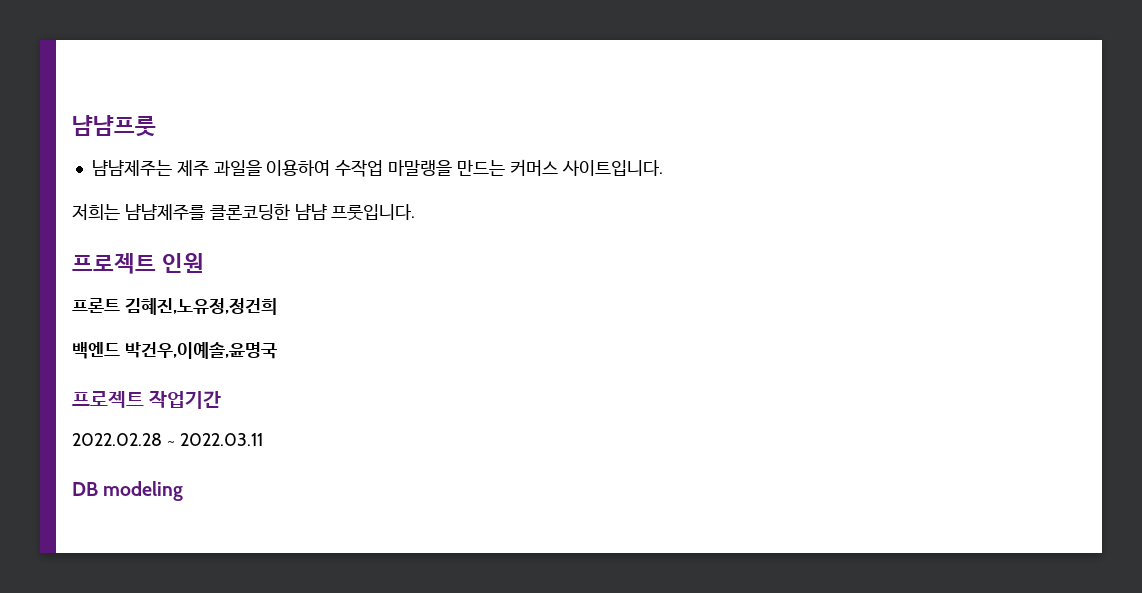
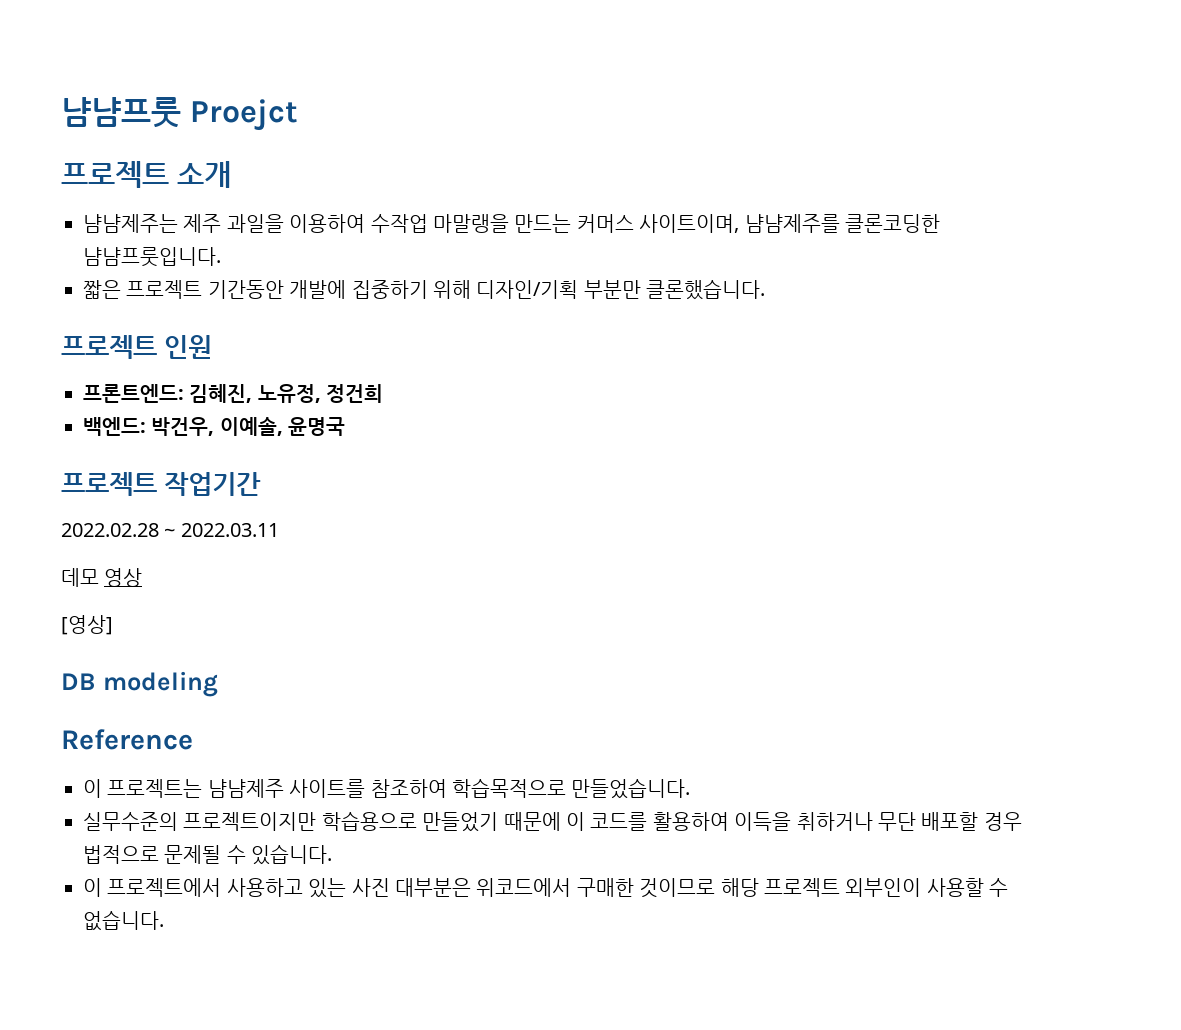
(156, 126) none -> [189,99,298,131] [61,161,231,188] Proejct // 프로젝트 소개
[561,160,663,176] [72,204,416,220] [72,253,205,274] [72,298,277,315] [72,342,277,359] 사이트입니다. // 저희는 냠냠제주를 클론코딩한 냠냠 프룻입니다. // 프로젝트 인원 // 프론트 김혜진,노유정,정건희 // 백엔드 박건우,이예솔,윤명국 -> [639,214,940,233] [83,247,221,267] [83,279,766,300] [61,335,212,359] [83,384,384,403] [83,417,346,436] 사이트이며, 냠냠제주를 클론코딩한 냠냠프룻입니다. // 짧은 프로젝트 기간동안 개발에 집중하기 위해 디자인/기획 부분만 클론했습니다. // 프로젝트 인원 // 프론트엔드: 김혜진, 노유정, 정건희 // 백엔드: 박건우, 이예솔, 윤명국
(263, 439) none -> [61,568,143,587] [61,615,113,635] // 데모 영상 // [영상]
(184, 491) none -> [61,729,193,750] [83,778,691,799] [83,811,1022,832] [83,844,333,865] [83,878,1009,898] [83,910,164,931] // Reference // 이 프로젝트는 냠냠제주 사이트를 참조하여 학습목적으로 만들었습니다. // 실무수준의 프로젝트이지만 학습용으로 만들었기 때문에 이 코드를 활용하여 이득을 취하거나 무단 배포할 경우 법적으로 문제될 수 있습니다. // 이 프로젝트에서 사용하고 있는 사진 대부분은 위코드에서 구매한 것이므로 해당 프로젝트 외부인이 사용할 수 없습니다.

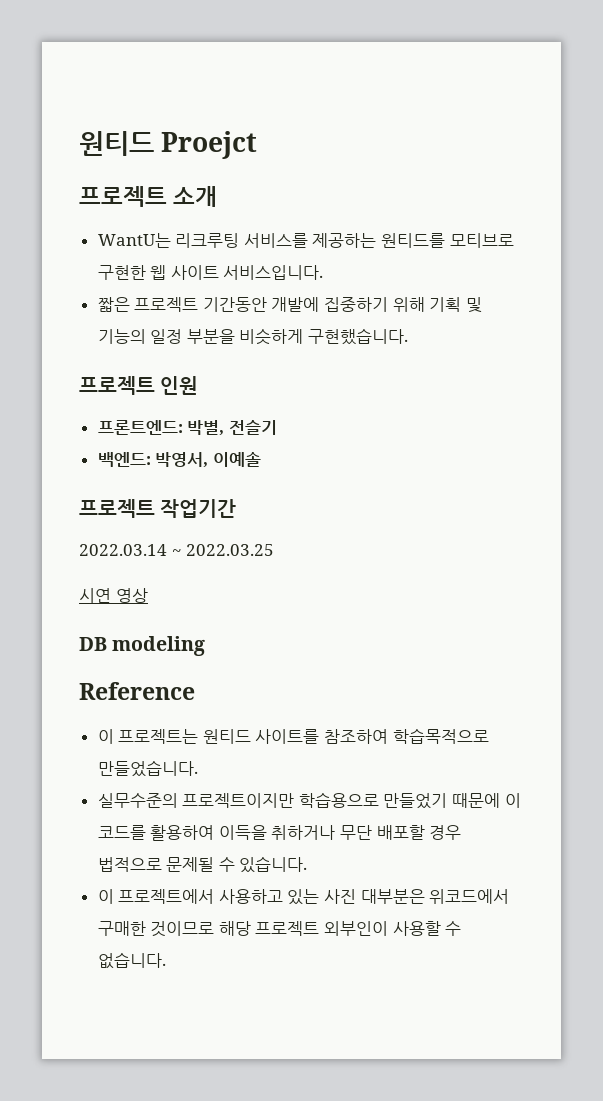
[61,97,181,128] 냠냠프룻 -> [79,131,154,156] 원티드
[83,214,940,233] [83,247,221,267] 냠냠제주는 제주 과일을 이용하여 수작업 마말랭을 만드는 커머스 사이트이며, 냠냠제주를 클론코딩한 냠냠프룻입니다. -> [97,233,514,248] [97,265,324,280] WantU는 리크루팅 서비스를 제공하는 원티드를 모티브로 구현한 웹 사이트 서비스입니다.
[476,279,766,300] [61,335,212,359] [83,384,384,403] [83,417,346,436] [61,472,261,496] [61,523,279,537] [61,568,99,587] 디자인/기획 부분만 클론했습니다. // 프로젝트 인원 // 프론트엔드: 김혜진, 노유정, 정건희 // 백엔드: 박건우, 이예솔, 윤명국 // 프로젝트 작업기간 // 2022.02.28 ~ 2022.03.11 // 데모 -> [429,297,482,313] [97,328,409,345] [79,376,199,395] [97,420,277,436] [97,452,261,468] [79,499,237,518] [79,544,275,556] [79,588,111,603] 기획 및 기능의 일정 부분을 비슷하게 구현했습니다. // 프로젝트 인원 // 프론트엔드: 박별, 전슬기 // 백엔드: 박영서, 이예솔 // 프로젝트 작업기간 // 2022.03.14 ~ 2022.03.25 // 시연
[61,615,113,635] // [영상] -> (148, 595) none
[207,779,284,798] 냠냠제주 -> [202,729,251,744] 원티드

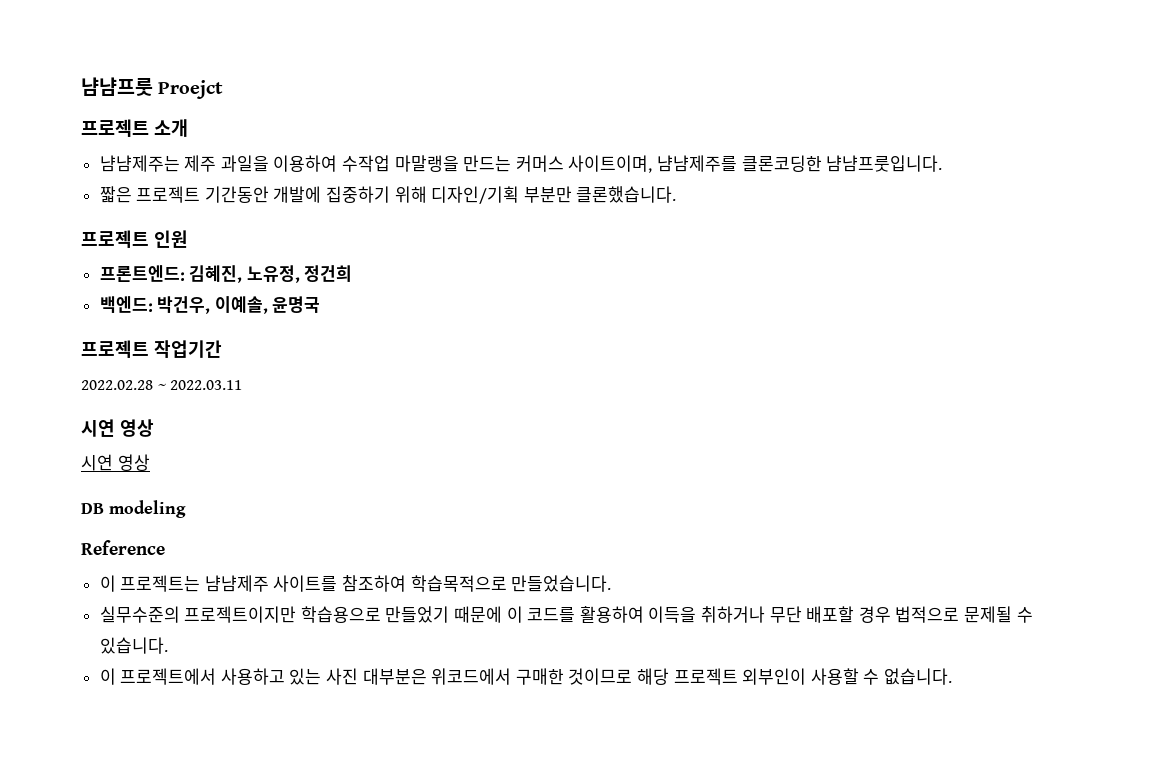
[79,131,154,156] 원티드 -> [81,77,153,96] 냠냠프룻
[97,233,514,248] [97,265,324,280] WantU는 리크루팅 서비스를 제공하는 원티드를 모티브로 구현한 웹 사이트 서비스입니다. -> [99,155,943,173] 냠냠제주는 제주 과일을 이용하여 수작업 마말랭을 만드는 커머스 사이트이며, 냠냠제주를 클론코딩한 냠냠프룻입니다.
[429,297,482,313] [97,328,409,345] [79,376,199,395] [97,420,277,436] [97,452,261,468] [79,499,237,518] [79,544,275,556] 기획 및 기능의 일정 부분을 비슷하게 구현했습니다. // 프로젝트 인원 // 프론트엔드: 박별, 전슬기 // 백엔드: 박영서, 이예솔 // 프로젝트 작업기간 // 2022.03.14 ~ 2022.03.25 -> [431,186,677,204] [81,230,188,248] [99,265,353,283] [99,296,321,314] [81,340,222,358] [81,380,243,390] [81,419,154,437] 디자인/기획 부분만 클론했습니다. // 프로젝트 인원 // 프론트엔드: 김혜진, 노유정, 정건희 // 백엔드: 박건우, 이예솔, 윤명국 // 프로젝트 작업기간 // 2022.02.28 ~ 2022.03.11 // 시연 영상
[202,729,251,744] 원티드 -> [204,575,269,592] 냠냠제주

